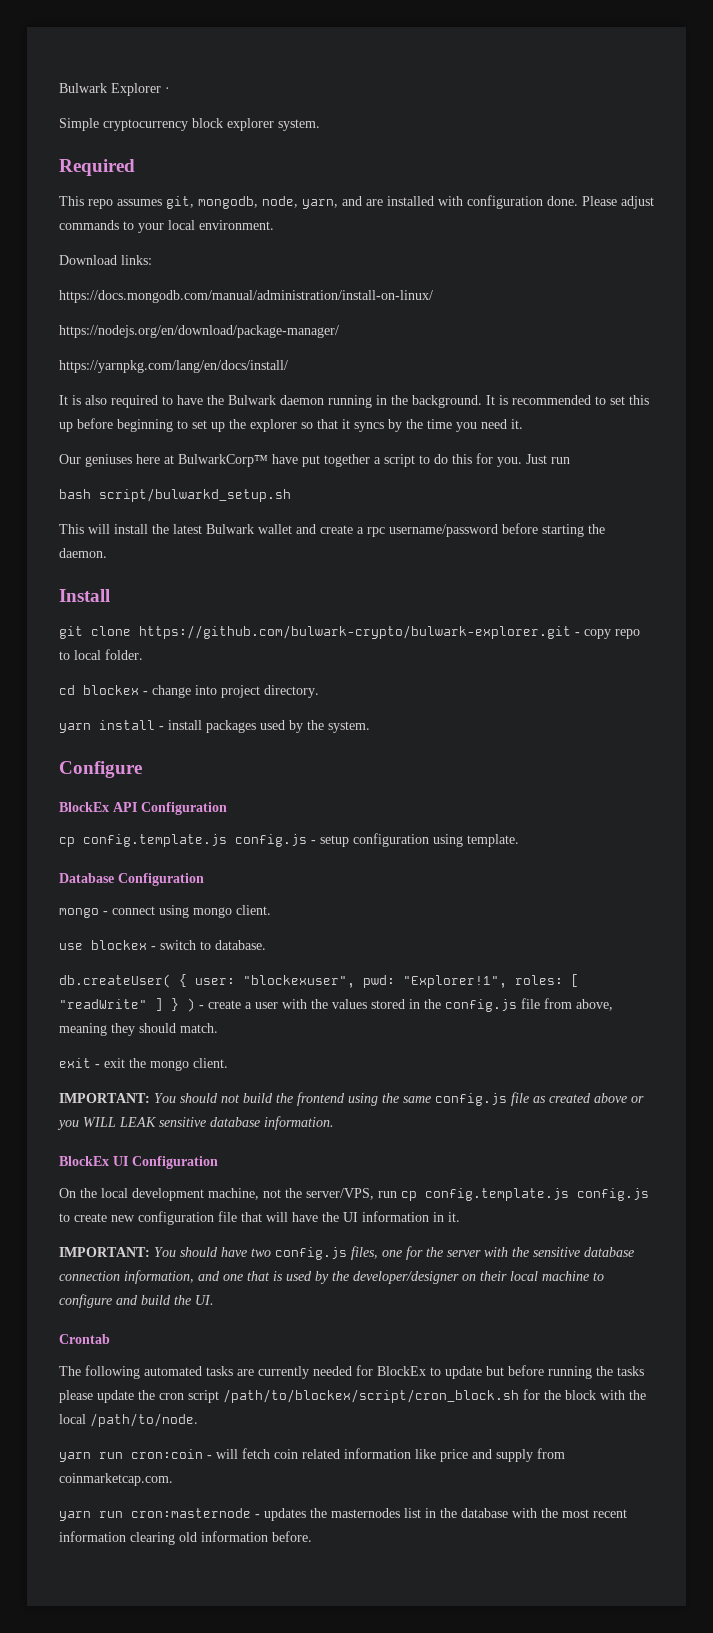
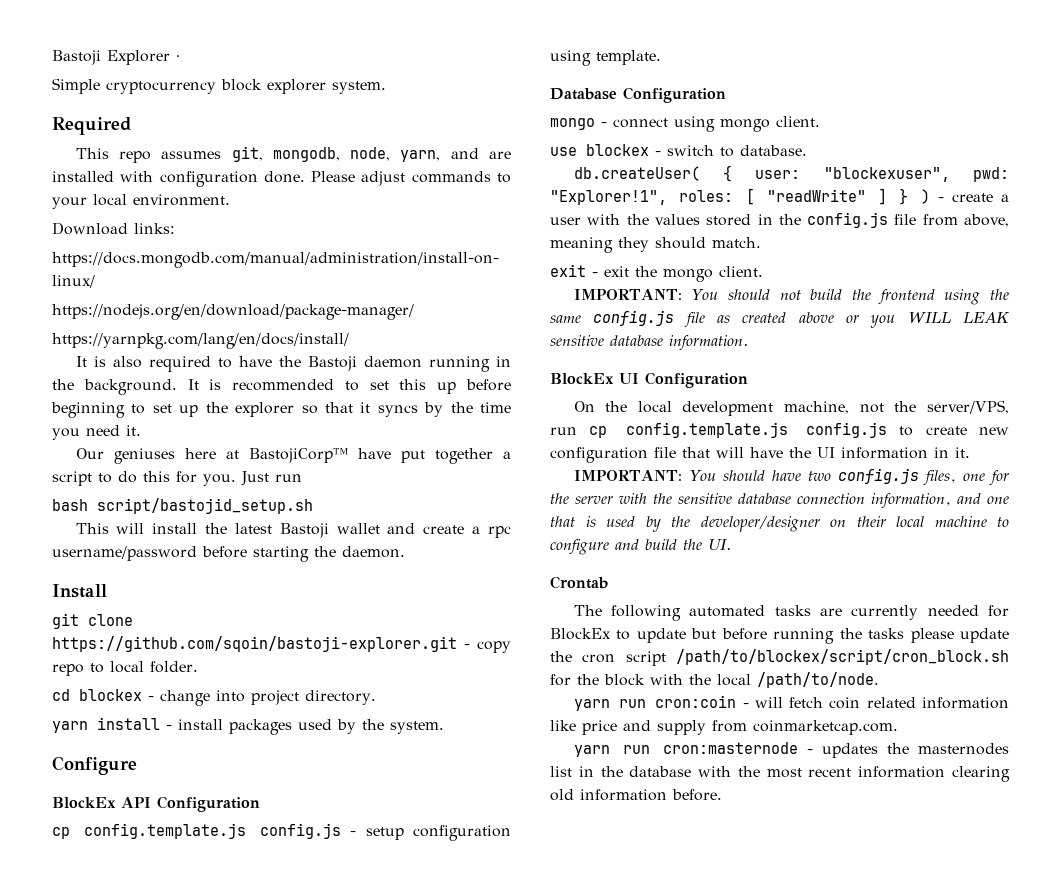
[59,83,107,93] Bulwark -> [52,50,101,65] Bastoji
[228,395,276,405] Bulwark -> [307,356,357,371] Bastoji
[178,454,268,467] BulwarkCorp™ -> [248,448,348,463] BastojiCorp™
[99,488,291,502] script/bulwarkd_setup.sh -> [97,498,313,514] script/bastojid_setup.sh
[206,524,254,534] Bulwark -> [279,523,329,538] Bastoji
[139,625,571,639] https://github.com/bulwark-crypto/bulwark-explorer.git -> [52,636,457,652] https://github.com/sqoin/bastoji-explorer.git

